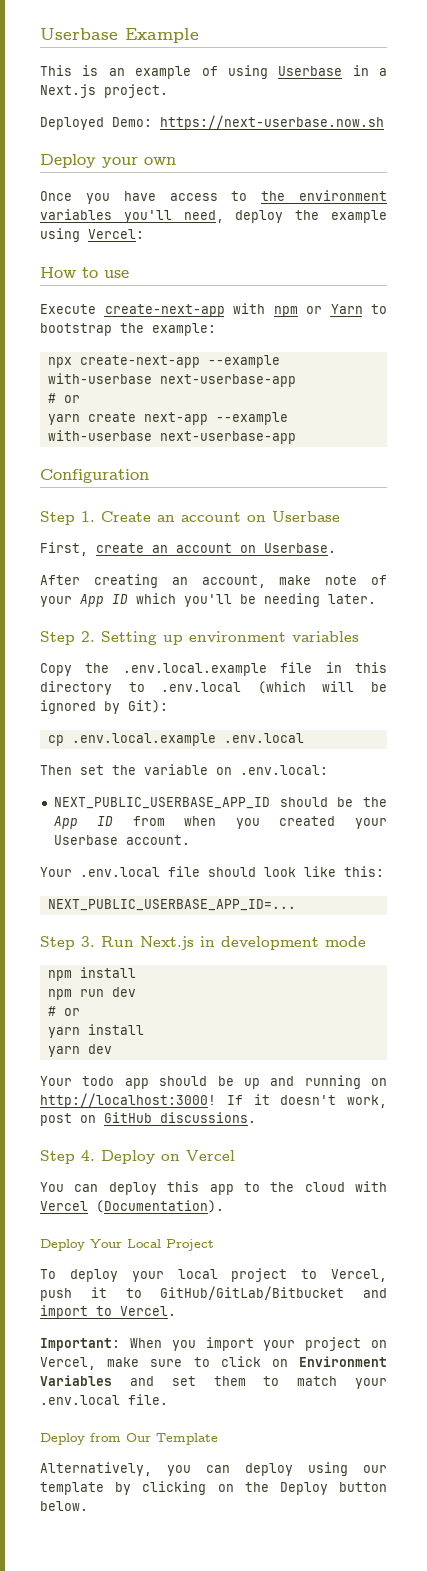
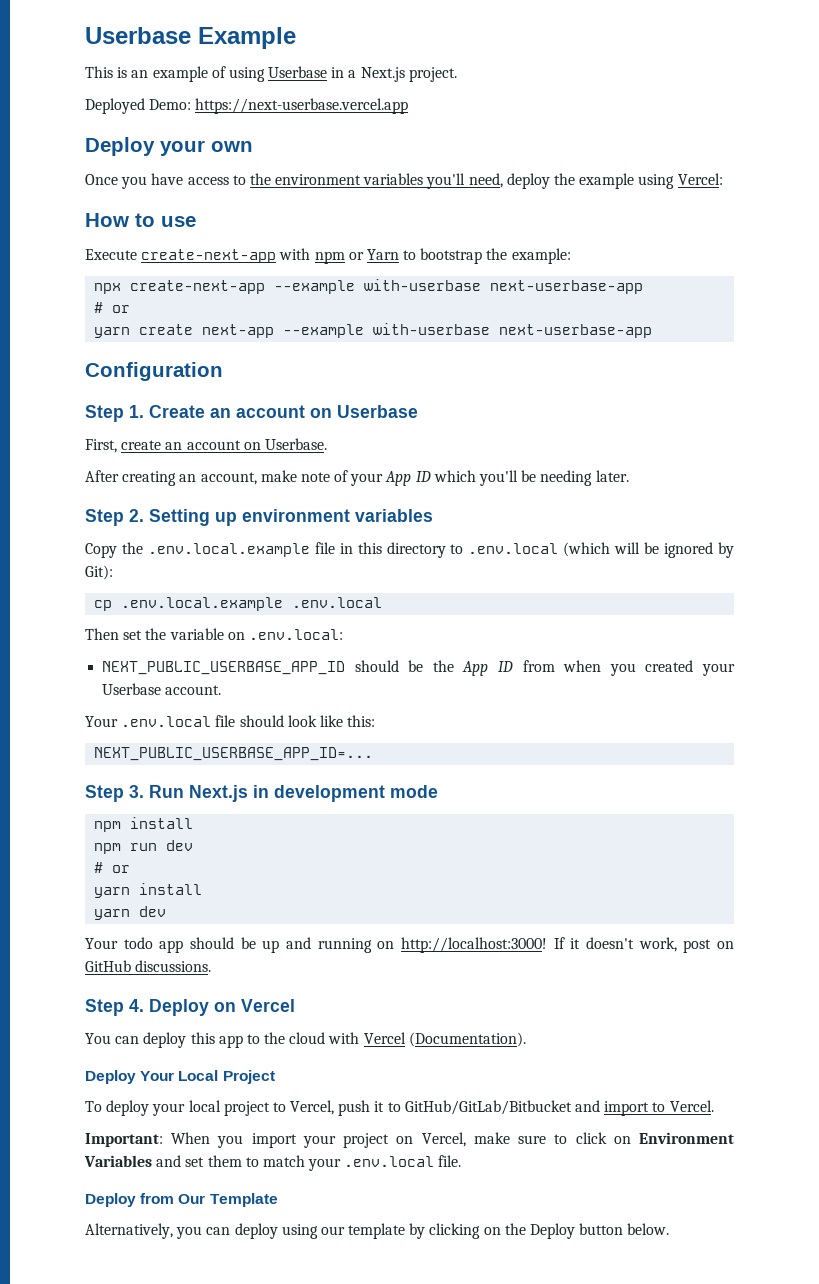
[160,115,384,130] https://next-userbase.now.sh -> [195,98,409,114] https://next-userbase.vercel.app

